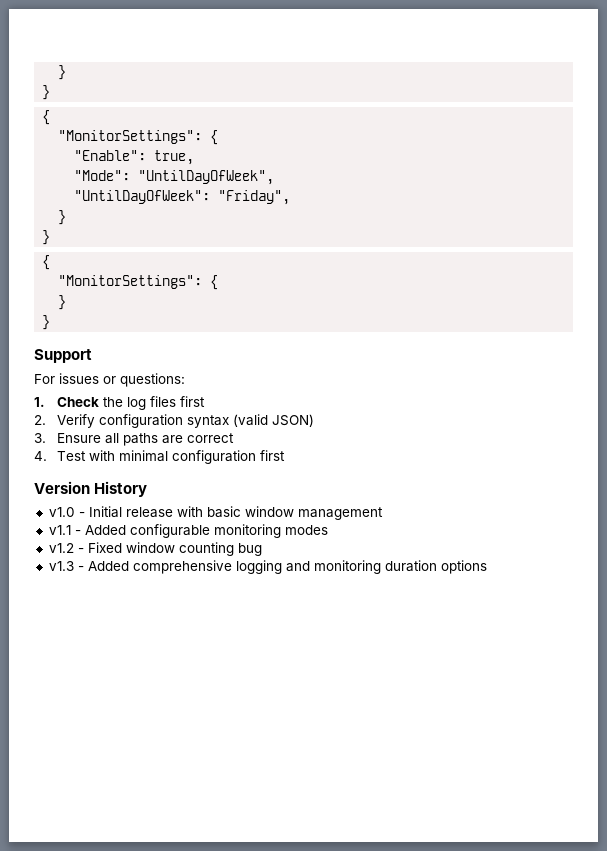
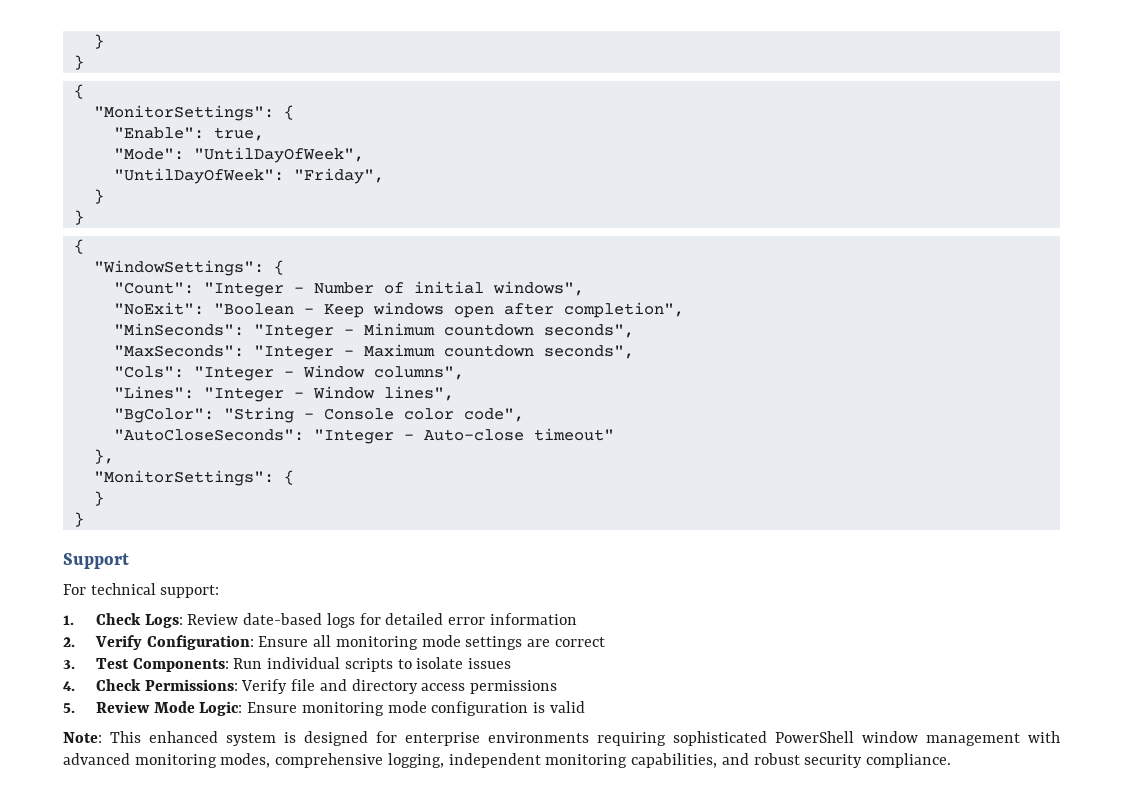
(51, 262) none -> [93,260,284,276] [113,281,584,297] [113,302,684,318] [113,323,634,339] [113,344,634,360] [113,365,464,381] [113,386,454,402] [113,407,524,423] [113,428,614,444] [93,449,114,464] // "WindowSettings": { // "Count": "Integer - Number of initial windows", // "NoExit": "Boolean - Keep windows open after completion", // "MinSeconds": "Integer - Minimum countdown seconds", // "MaxSeconds": "Integer - Maximum countdown seconds", // "Cols": "Integer - Window columns", // "Lines": "Integer - Window lines", // "BgColor": "String - Console color code", // "AutoCloseSeconds": "Integer - Auto-close timeout" // },
[59,373,185,387] issues or questions: -> [90,583,220,598] technical support:
[103,396,206,410] [34,414,315,428] [34,433,235,446] [34,450,286,464] [34,481,148,497] [48,506,383,520] [48,524,328,538] [48,542,262,556] [48,560,487,574] the log files first // 2. Verify configuration syntax (valid JSON) // 3. Ensure all paths are correct // 4. Test with minimal configuration first // Version History // v1.0 - Initial release with basic window management // v1.1 - Added configurable monitoring modes // v1.2 - Fixed window counting bug // v1.3 - Added comprehensive logging and monitoring duration options -> [144,613,577,628] [63,635,605,650] [63,657,512,672] [63,679,558,694] [63,701,585,716] [63,731,1060,746] [63,753,951,768] Logs: Review date-based logs for detailed error information // 2. Verify Configuration: Ensure all monitoring mode settings are correct // 3. Test Components: Run individual scripts to isolate issues // 4. Check Permissions: Verify file and directory access permissions // 5. Review Mode Logic: Ensure monitoring mode configuration is valid // Note: This enhanced system is designed for enterprise environments requiring sophisticated PowerShell window management with advanced monitoring modes, comprehensive logging, independent monitoring capabilities, and robust security compliance.

